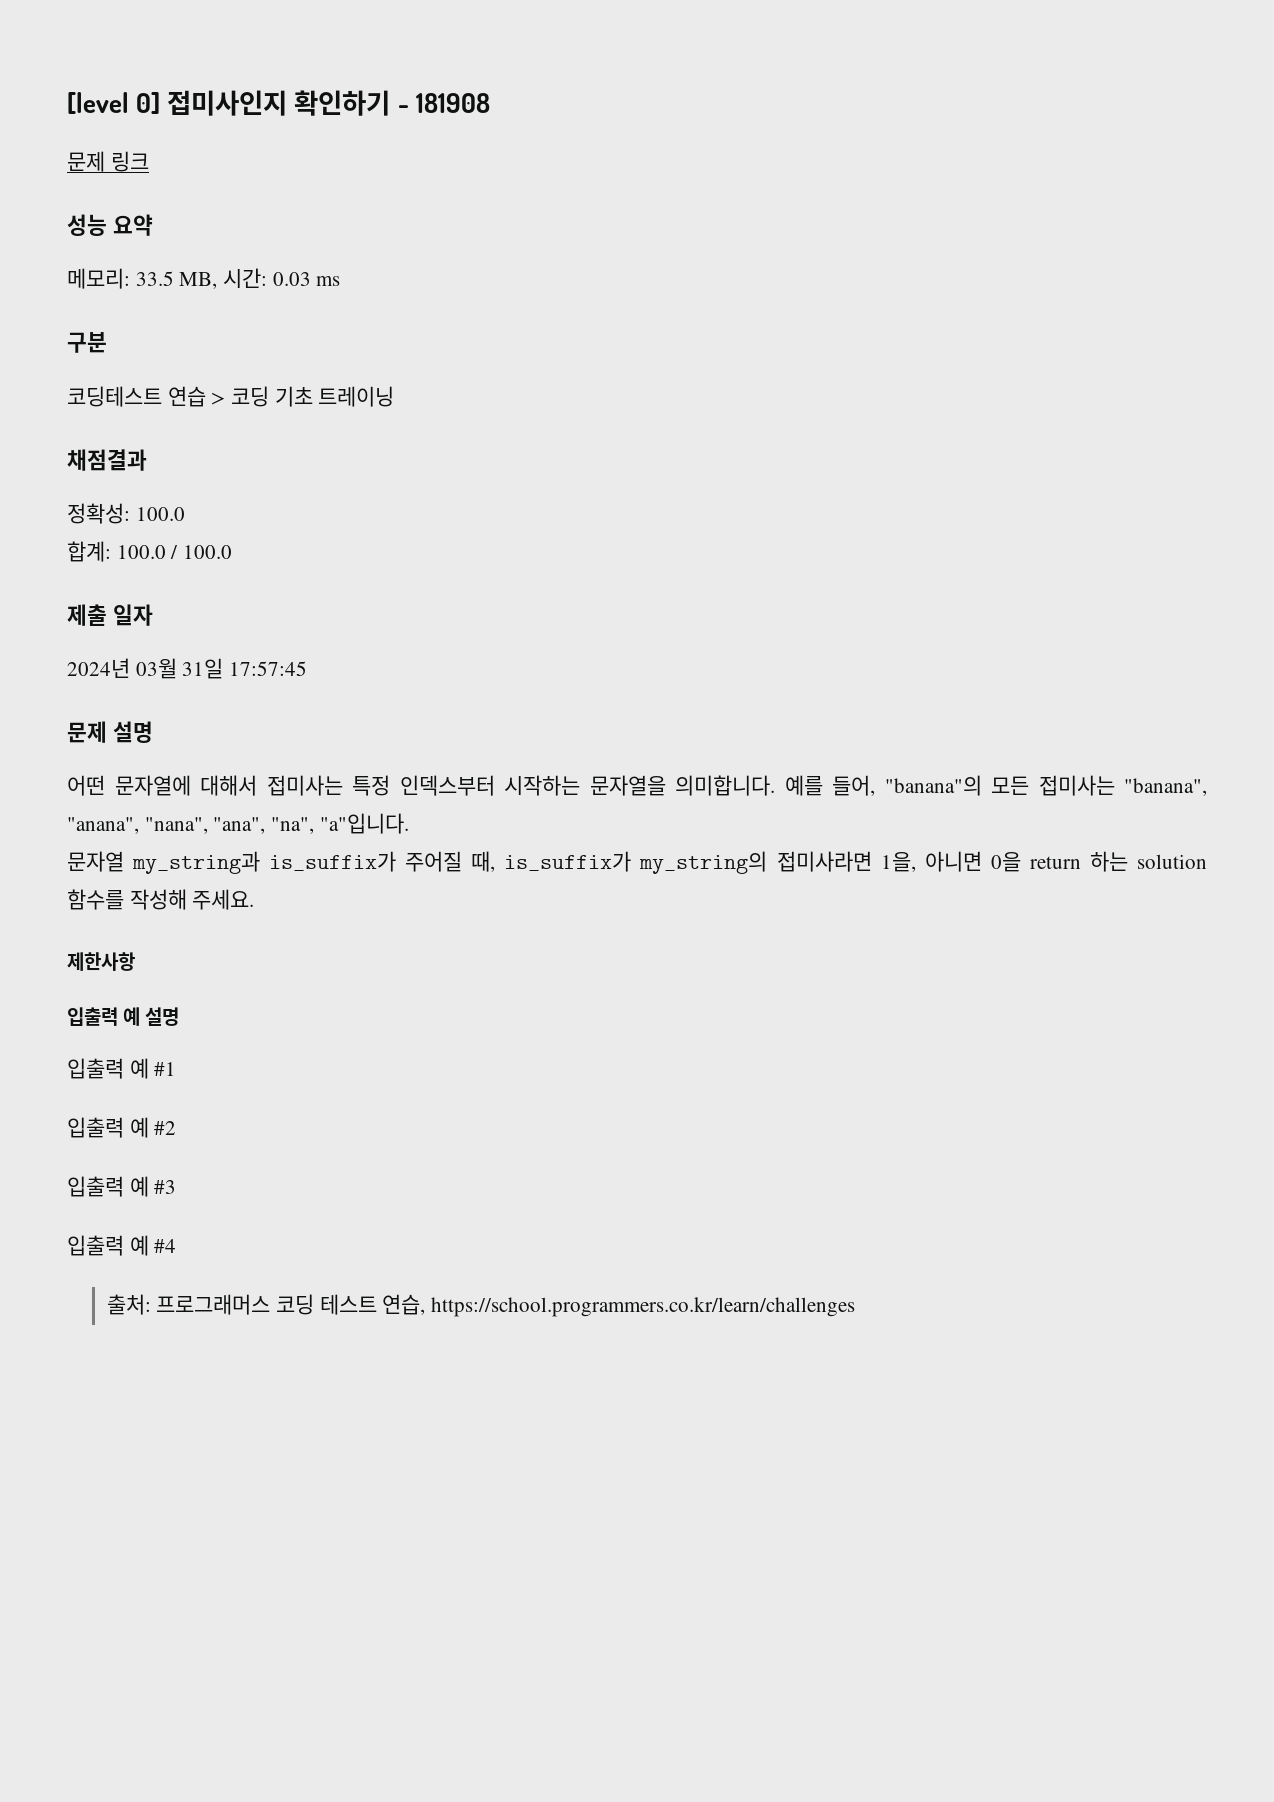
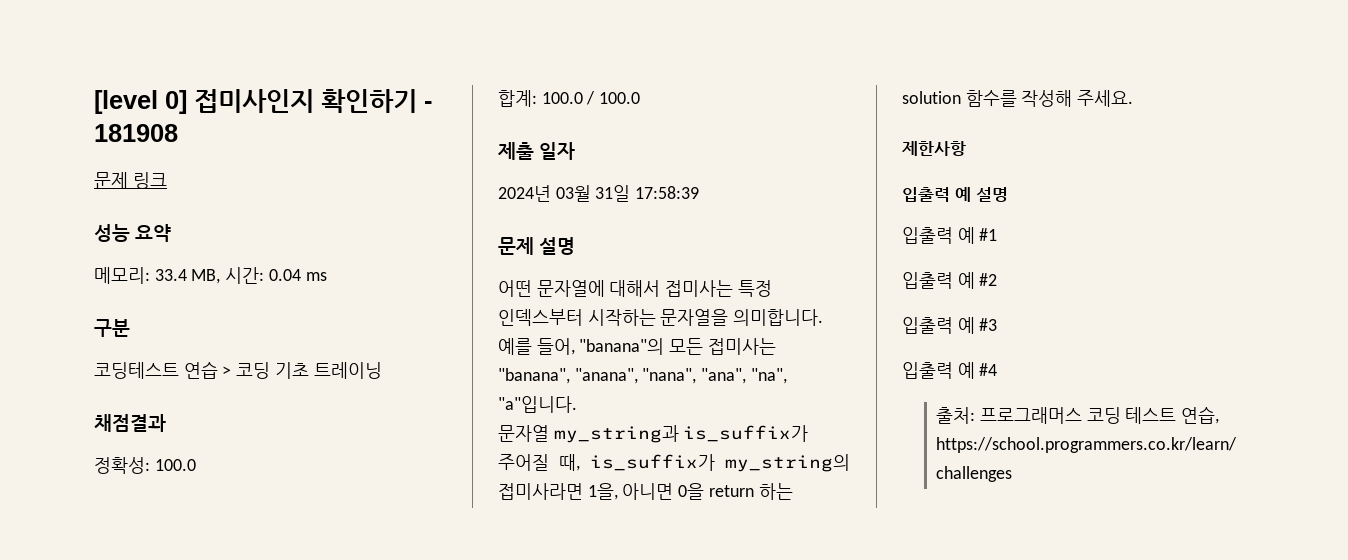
[135,271,174,286] 33.5 -> [154,269,187,281] 33.4
[272,272,311,286] 0.03 -> [268,269,301,281] 0.04
[229,661,308,676] 17:57:45 -> [635,186,700,199] 17:58:39

